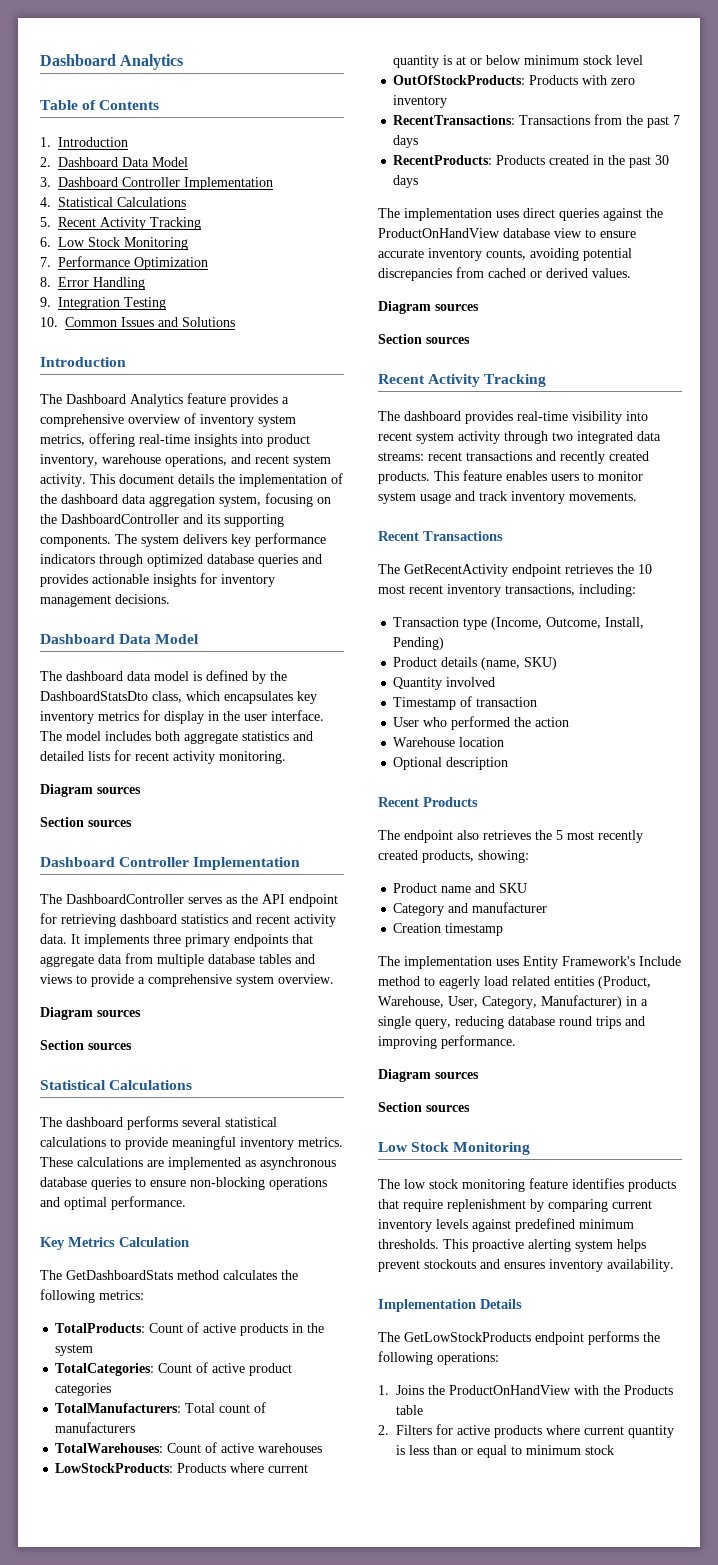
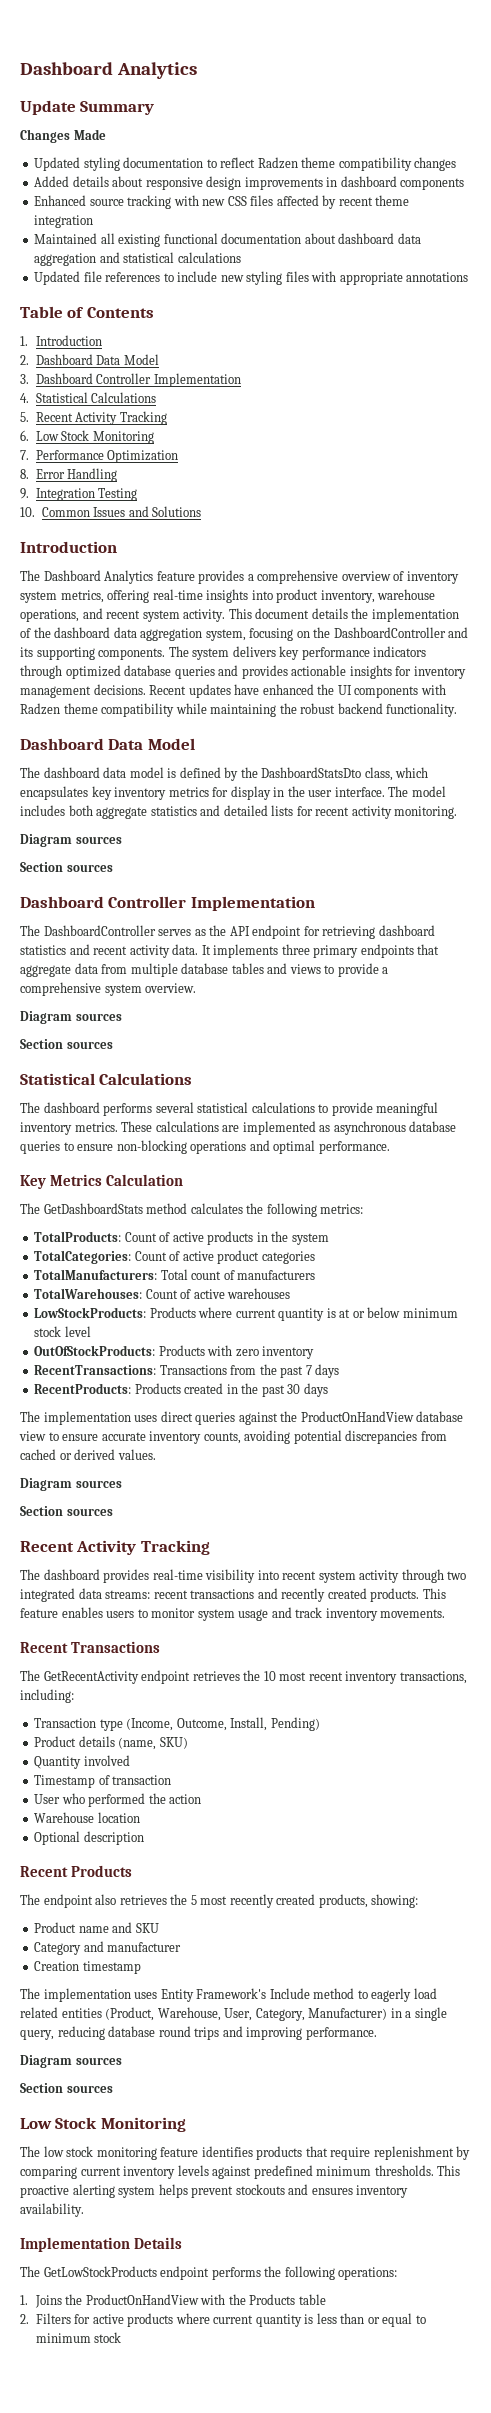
[40,54,184,70] Dashboard Analytics -> [20,62,197,79] [20,100,155,115] [20,129,106,143] [34,157,457,171] [34,176,465,190] [34,195,410,209] [34,215,94,228] [34,233,421,247] [34,252,241,266] [34,271,469,285] Dashboard Analytics // Update Summary // Changes Made // Updated styling documentation to reflect Radzen theme compatibility changes // Added details about responsive design improvements in dashboard components // Enhanced source tracking with new CSS files affected by recent theme integration // Maintained all existing functional documentation about dashboard data aggregation and statistical calculations // Updated file references to include new styling files with appropriate annotations
(170, 599) none -> [149,684,446,698] [20,703,458,717] Recent updates have enhanced the UI components with Radzen theme compatibility while maintaining the robust backend functionality.

